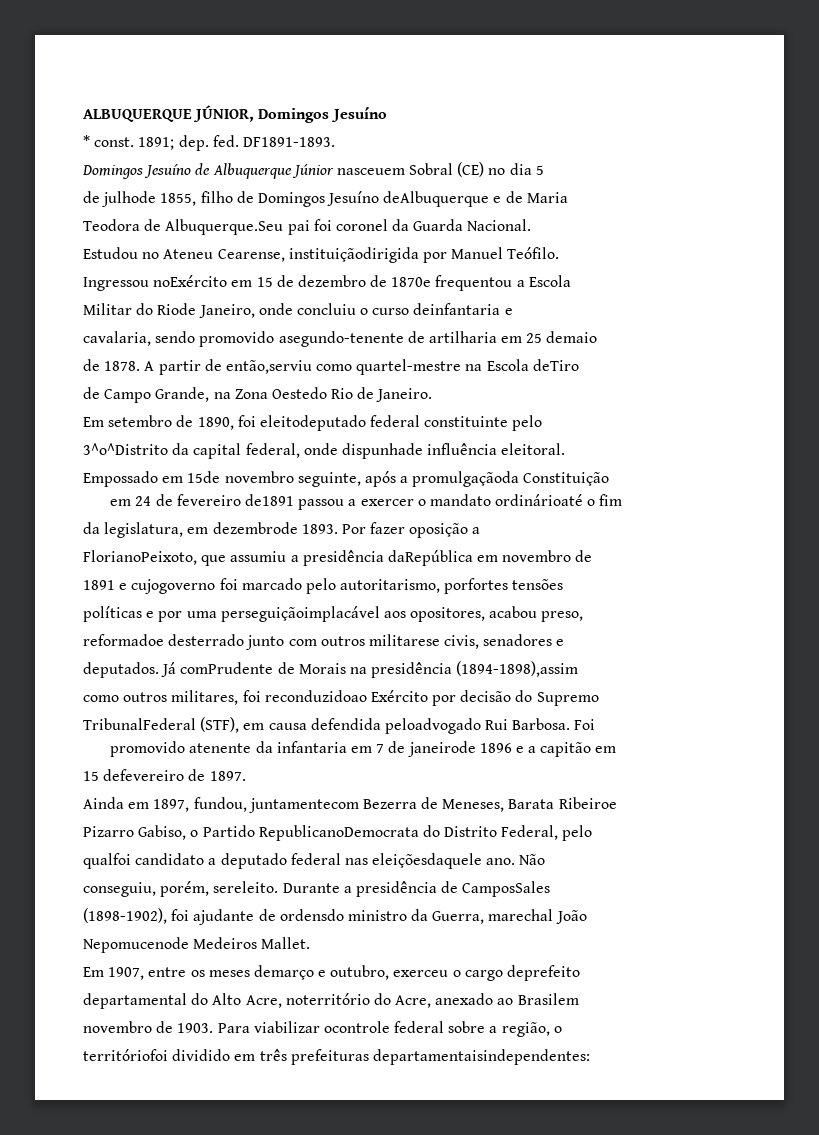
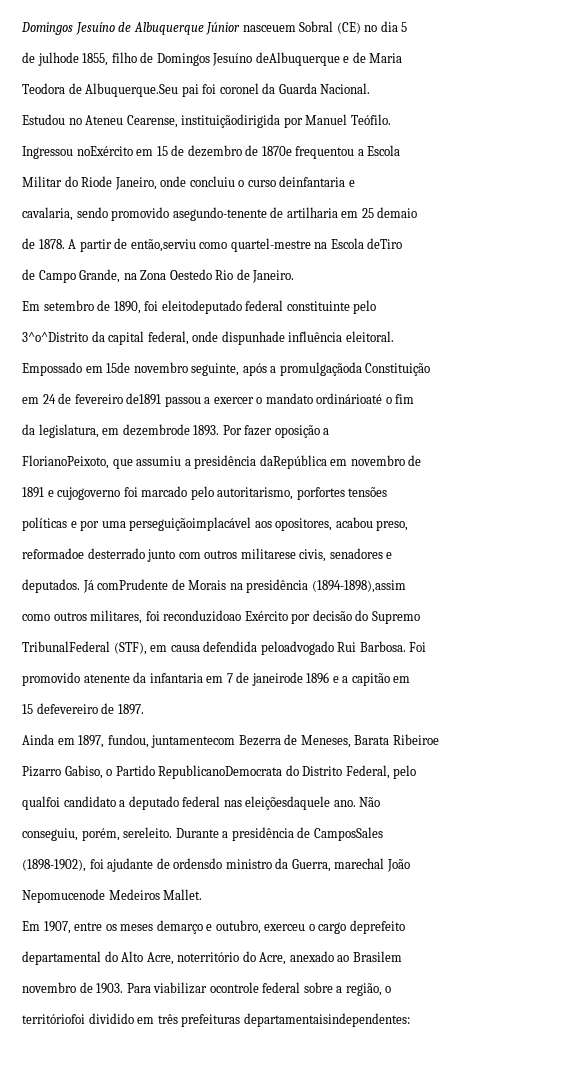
[83,105,387,123] [83,135,335,151] ALBUQUERQUE JÚNIOR, Domingos Jesuíno // * const. 1891; dep. fed. DF1891-1893. // -> (21, 28) none

